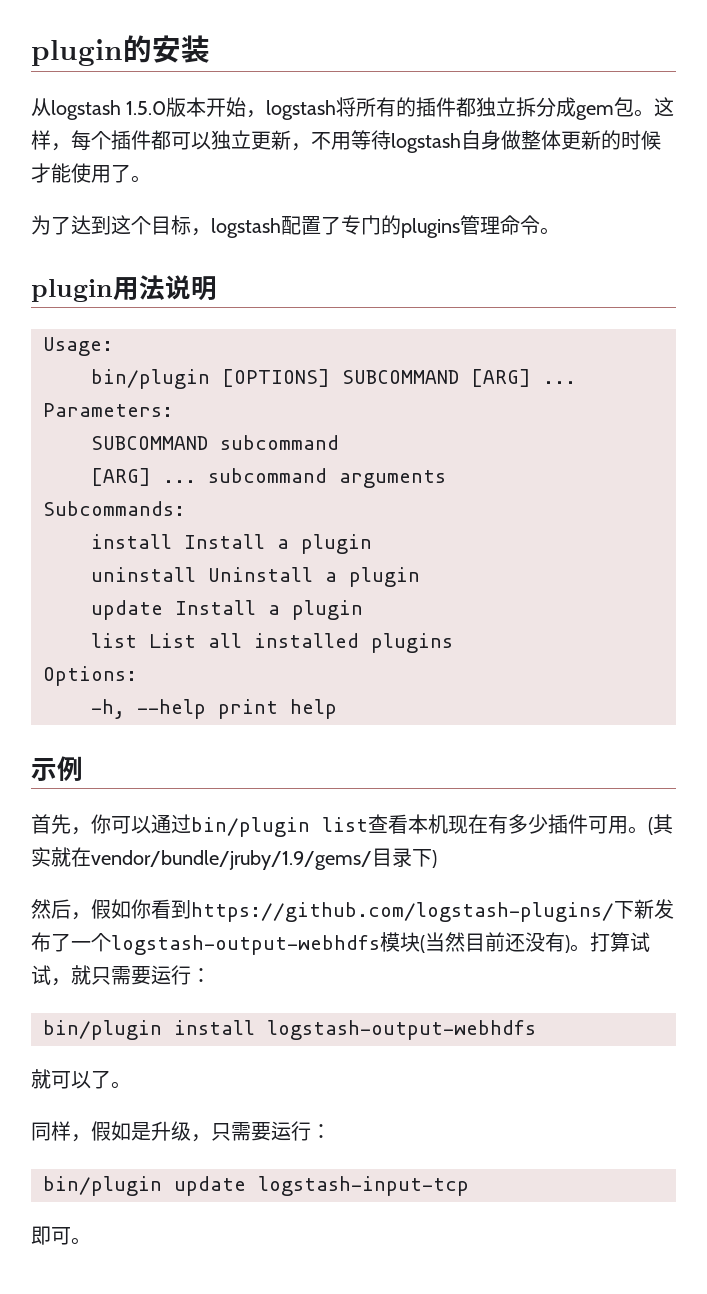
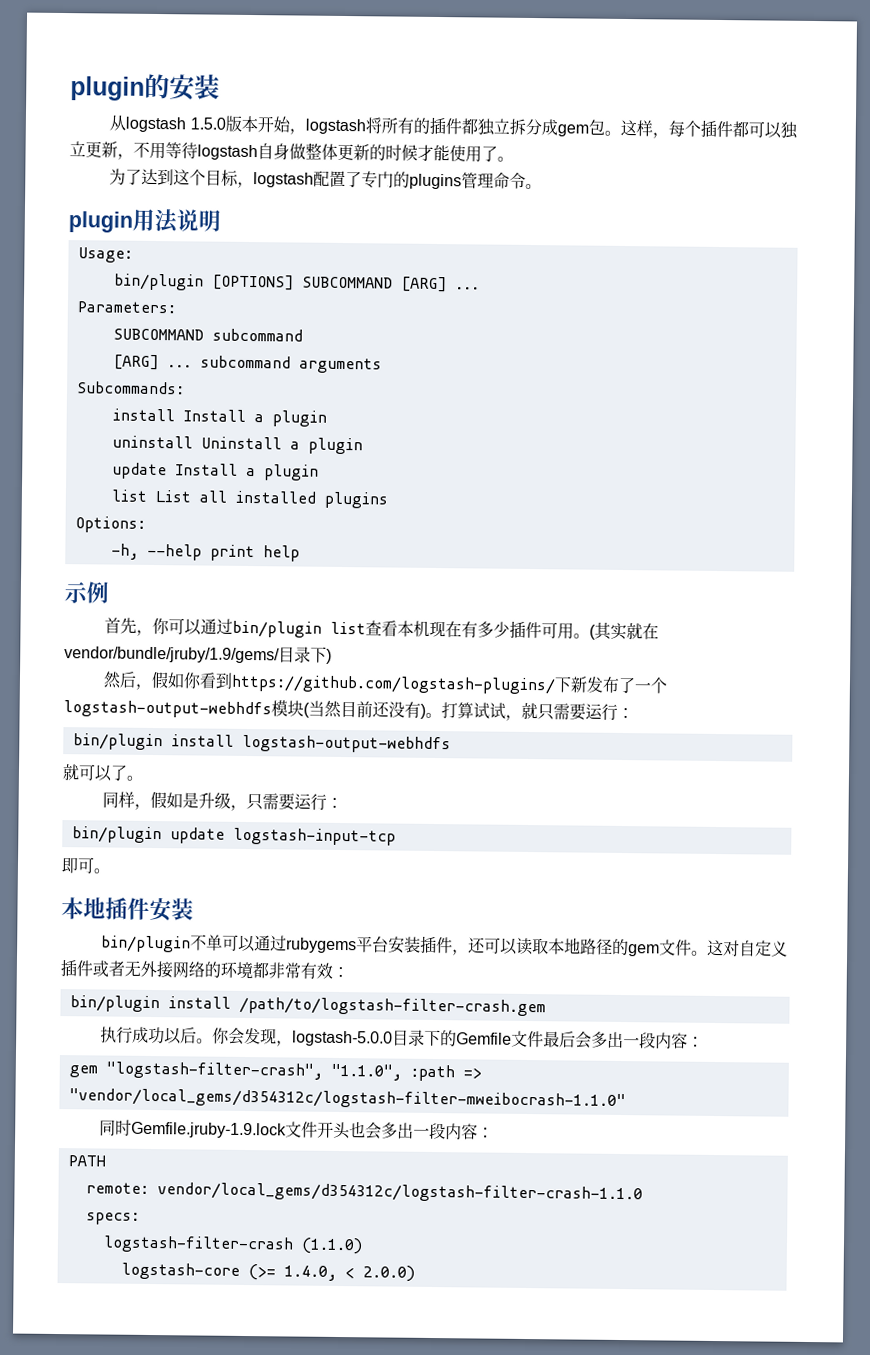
(91, 1241) none -> [61,897,194,922] [101,934,789,957] [60,959,349,980] [69,995,546,1017] [100,1026,705,1049] [68,1061,482,1082] [68,1088,626,1111] [99,1119,495,1140] [67,1155,106,1167] [85,1182,643,1204] [85,1212,140,1225] [102,1235,363,1255] [120,1262,415,1282] // 本地插件安装 // bin/plugin不单可以通过rubygems平台安装插件，还可以读取本地路径的gem文件。这对自定义插件或者无外接网络的环境都非常有效： // bin/plugin install /path/to/logstash-filter-crash.gem // 执行成功以后。你会发现，logstash-5.0.0目录下的Gemfile文件最后会多出一段内容： // gem "logstash-filter-crash", "1.1.0", :path => "vendor/local_gems/d354312c/logstash-filter-mweibocrash-1.1.0" // 同时Gemfile.jruby-1.9.lock文件开头也会多出一段内容： // PATH // remote: vendor/local_gems/d354312c/logstash-filter-crash-1.1.0 // specs: // logstash-filter-crash (1.1.0) // logstash-core (>= 1.4.0, < 2.0.0)

